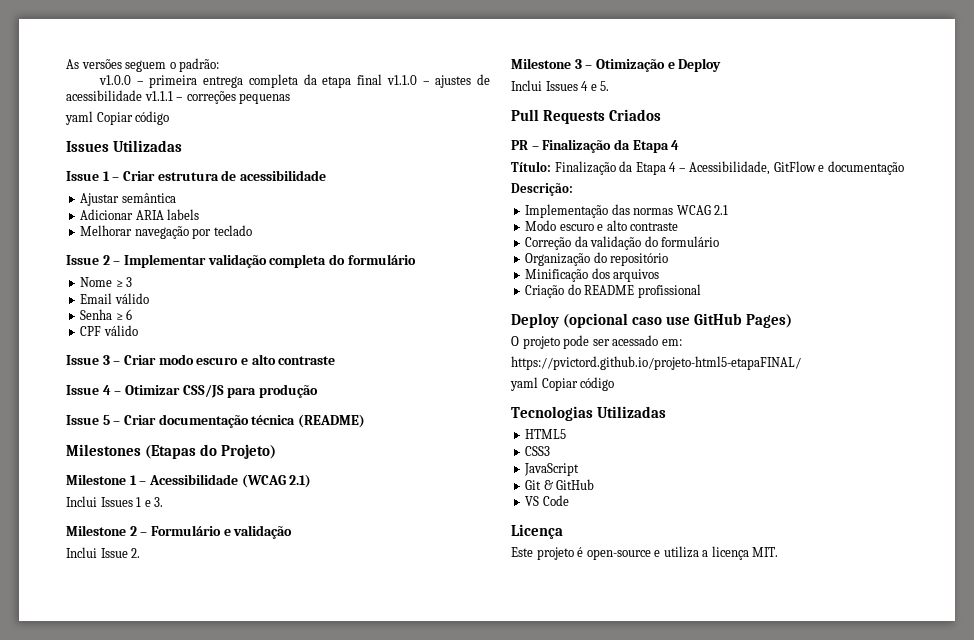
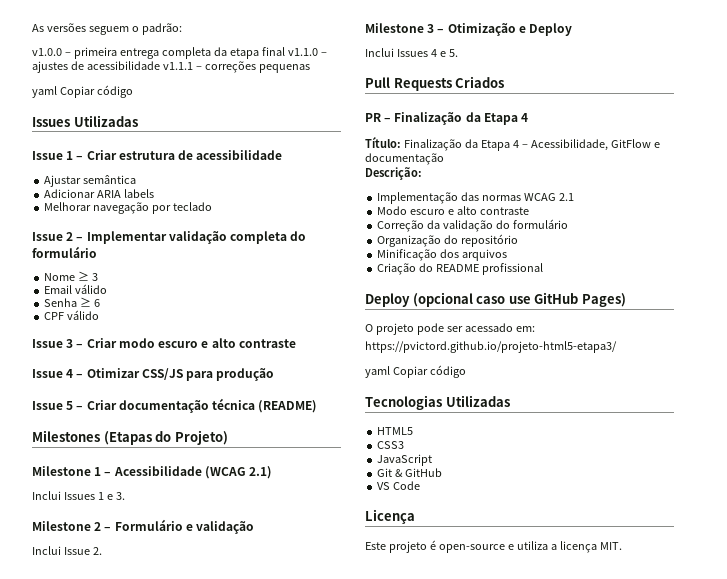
[511,356,801,370] https://pvictord.github.io/projeto-html5-etapaFINAL/ -> [365,341,617,353] https://pvictord.github.io/projeto-html5-etapa3/

